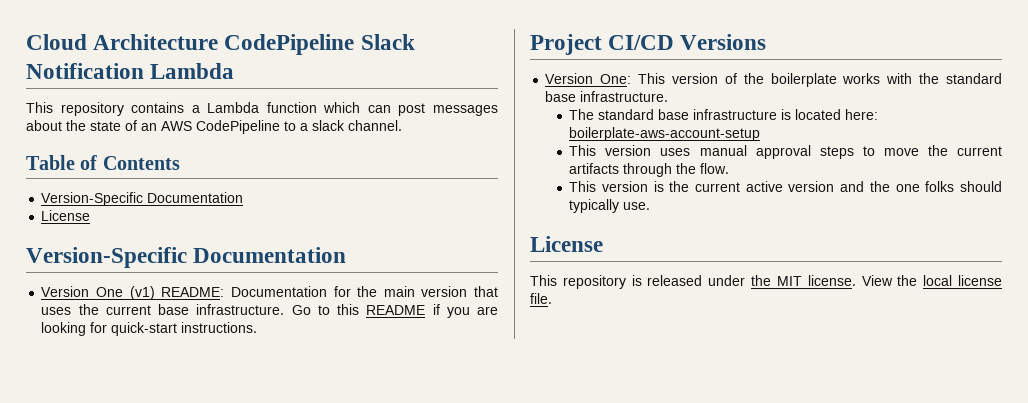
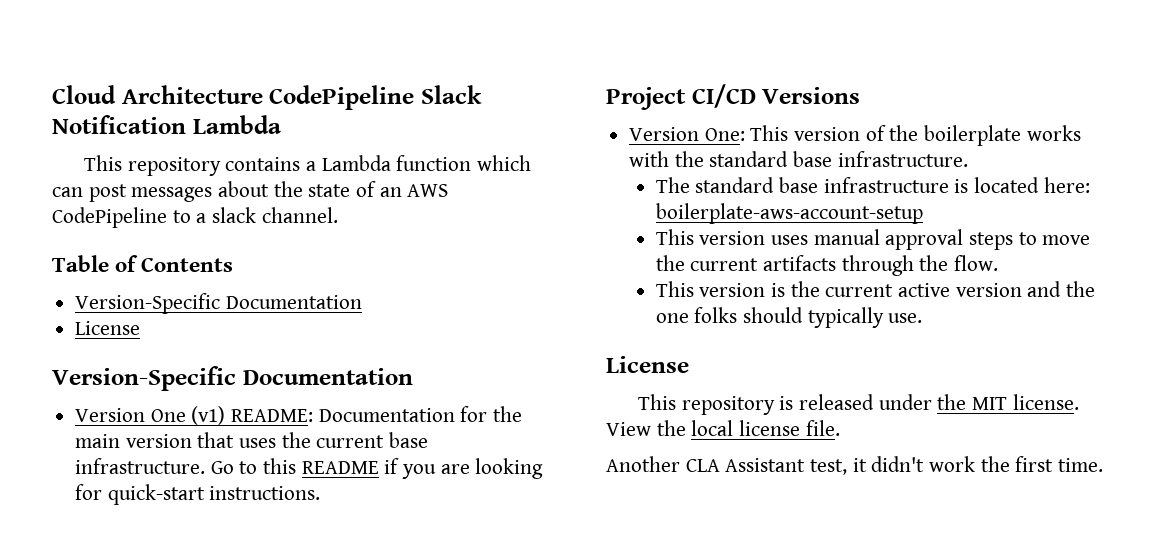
(552, 298) none -> [606,456,1104,475] // Another CLA Assistant test, it didn't work the first time.

